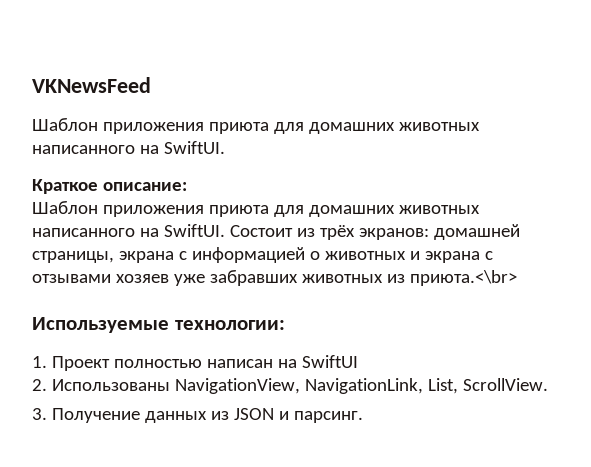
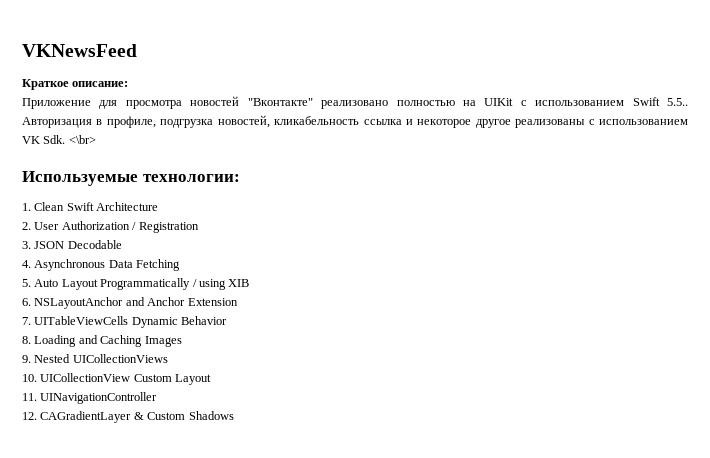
[32,118,480,134] [32,141,225,154] [32,179,187,194] [32,201,480,217] [32,224,520,240] [32,247,493,263] [32,270,517,286] [32,317,285,333] [32,355,358,371] [32,378,548,394] [32,408,363,423] Шаблон приложения приюта для домашних животных написанного на SwiftUI. // Краткое описание: // Шаблон приложения приюта для домашних животных написанного на SwiftUI. Состоит из трёх экранов: домашней страницы, экрана с информацией о животных и экрана с отзывами хозяев уже забравших животных из приюта.<\br> // Используемые технологии: // 1. Проект полностью написан на SwiftUI // 2. Использованы NavigationView, NavigationLink, List, ScrollView. // 3. Получение данных из JSON и парсинг. -> [22,79,129,90] [22,96,688,109] [22,115,688,128] [22,135,96,144] [22,171,240,186] [22,202,159,211] [22,221,199,233] [22,240,122,249] [22,259,181,271] [22,278,250,290] [22,297,238,309] [22,316,228,328] [22,335,182,347] [22,354,168,363] [22,373,212,385] [22,392,158,404] [22,411,234,423] Краткое описание: // Приложение для просмотра новостей "Вконтакте" реализовано полностью на UIKit c использованием Swift 5.5.. Авторизация в профиле, подгрузка новостей, кликабельность ссылка и некоторое другое реализованы с использованием VK Sdk. <\br> // Используемые технологии: // 1. Clean Swift Architecture // 2. User Authorization / Registration // 3. JSON Decodable // 4. Asynchronous Data Fetching // 5. Auto Layout Programmatically / using XIB // 6. NSLayoutAnchor and Anchor Extension // 7. UITableViewCells Dynamic Behavior // 8. Loading and Caching Images // 9. Nested UICollectionViews // 10. UICollectionView Custom Layout // 11. UINavigationController // 12. CAGradientLayer & Custom Shadows

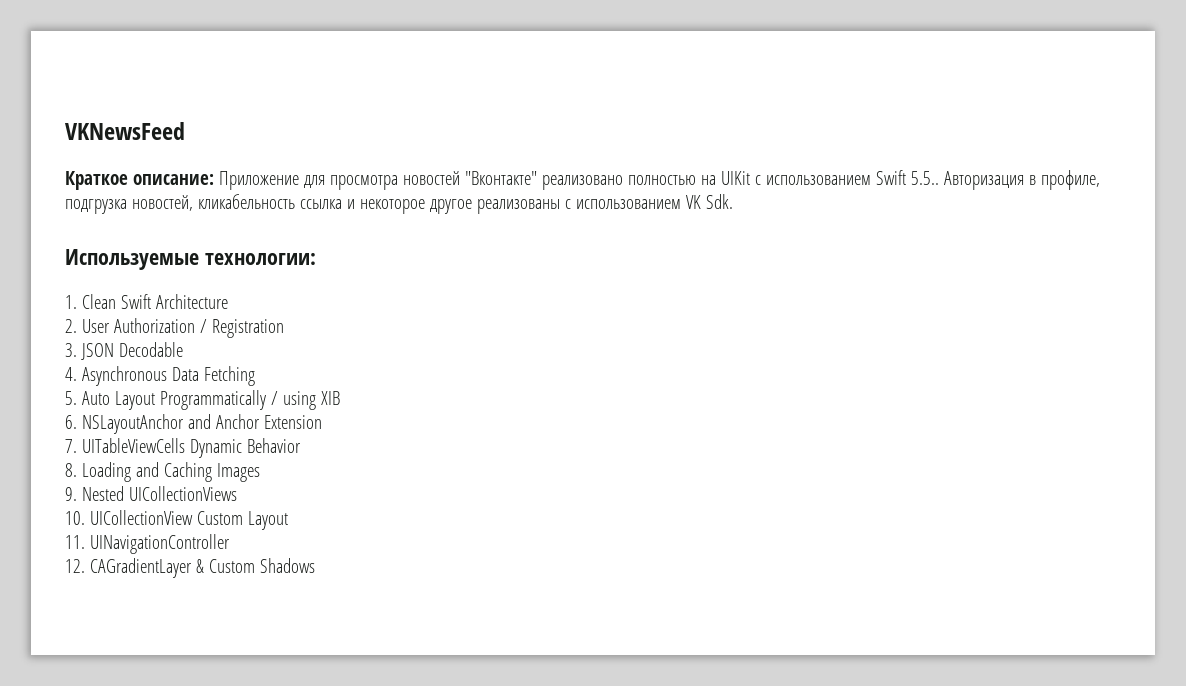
(129, 84) // -> (214, 179) none
[68,135,96,144] <\br> -> (733, 201) none

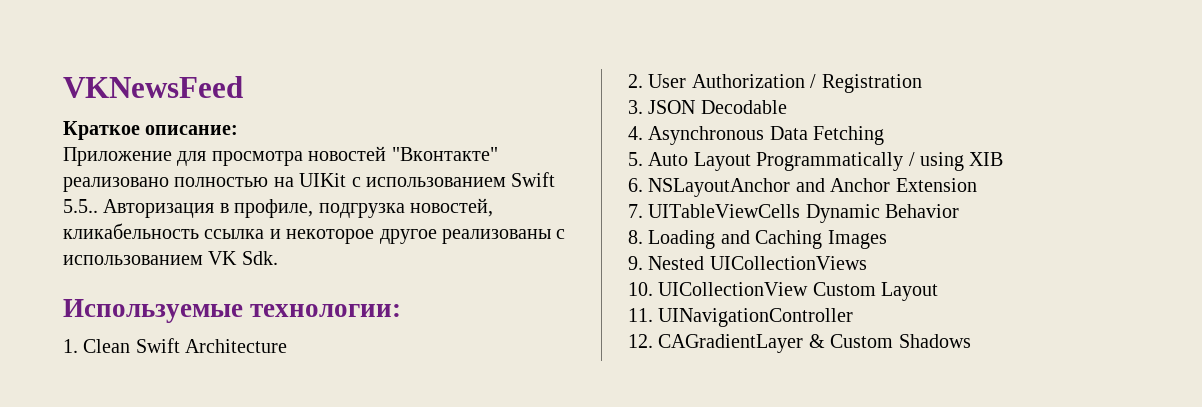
(214, 179) none -> (239, 130) //

